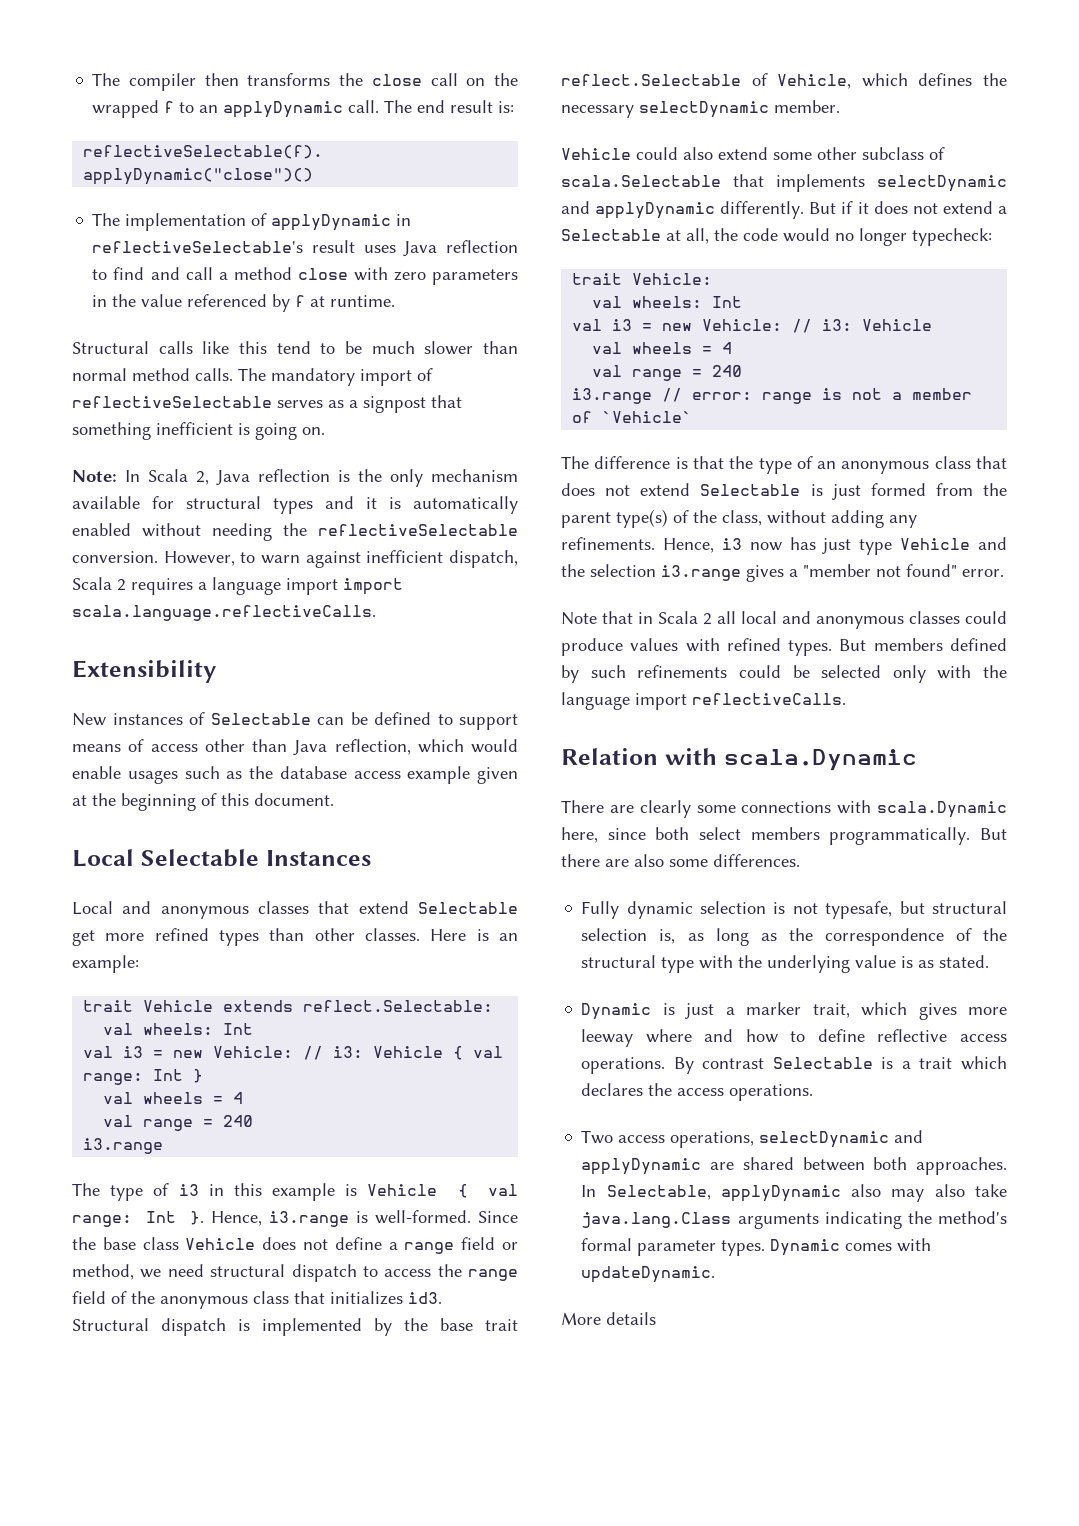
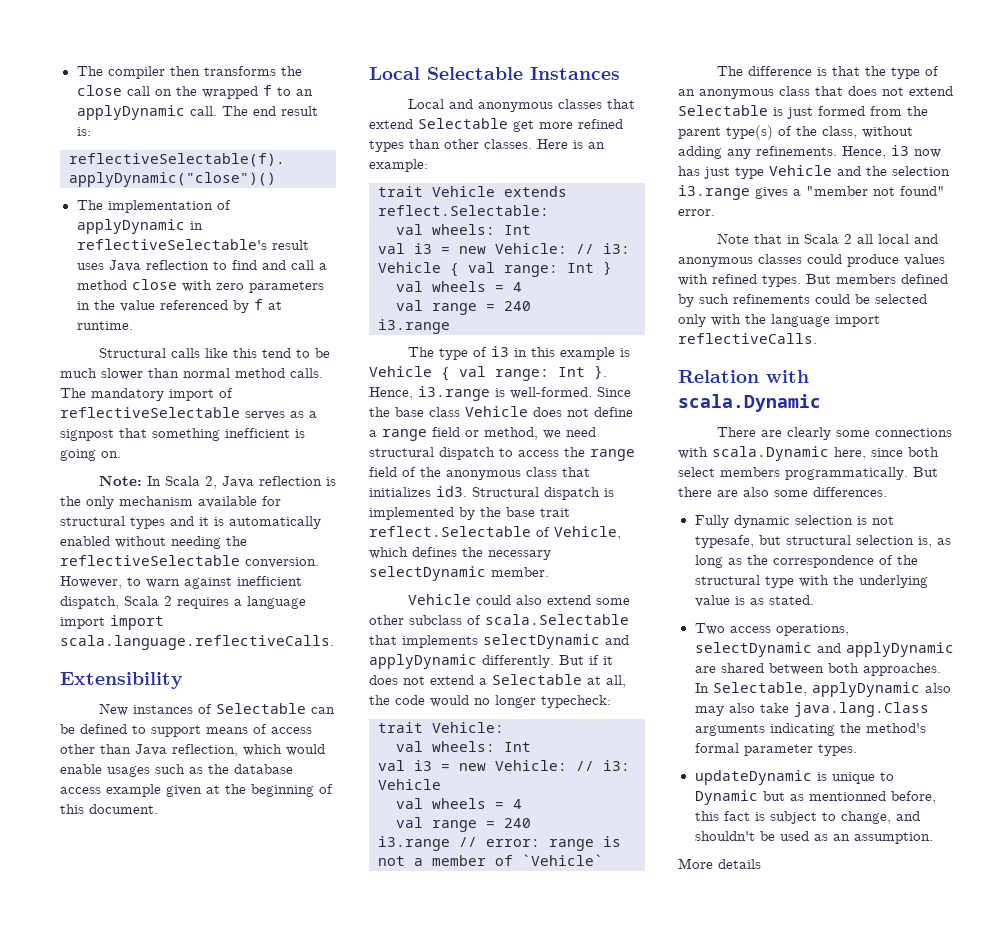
[581,1002,1007,1020] [581,1029,1007,1047] [581,1056,1007,1074] [581,1083,814,1101] // Dynamic is just a marker trait, which gives more leeway where and how to define reflective access operations. By contrast Selectable is a trait which declares the access operations. -> (814, 600) none
[770,1238,932,1256] [581,1266,716,1283] Dynamic comes with updateDynamic. -> [694,770,894,785] [694,790,936,805] [694,811,920,824] [694,831,933,844] // updateDynamic is unique to Dynamic but as mentionned before, this fact is subject to change, and shouldn't be used as an assumption.

